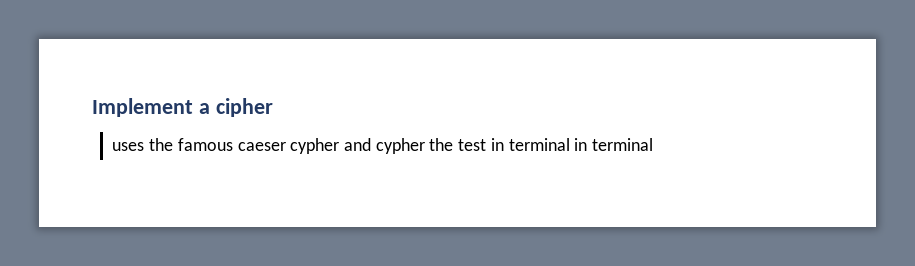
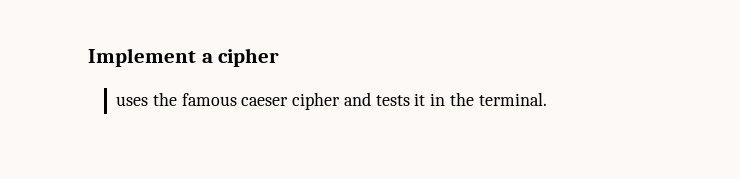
[290,138,654,154] cypher and cypher the test in terminal in terminal -> [292,92,547,110] cipher and tests it in the terminal.

